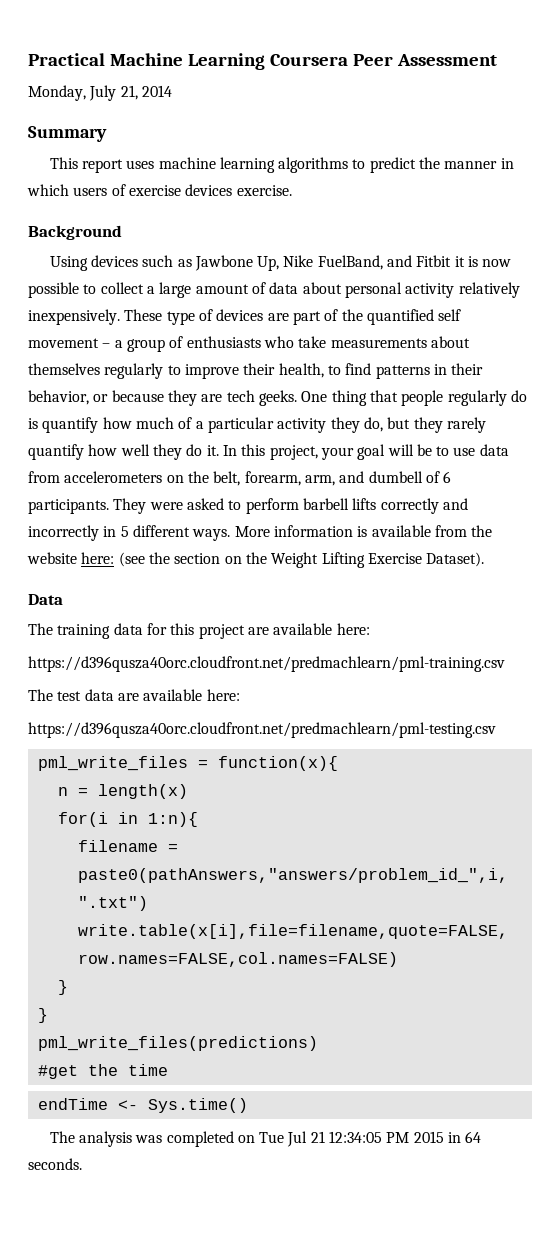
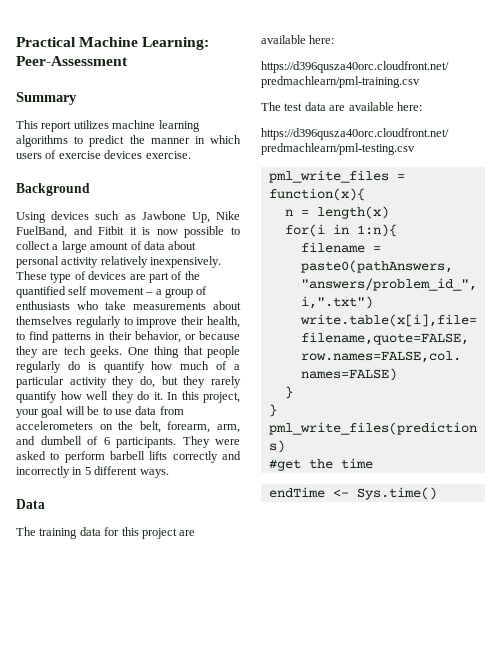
[187,53,497,70] [28,85,172,101] Learning Coursera Peer Assessment // Monday, July 21, 2014 -> [142,37,210,50] [16,56,128,66] Learning: Peer-Assessment
[126,160,155,169] uses -> [73,120,109,129] utilizes
[234,525,493,537] [27,552,485,568] More information is available from the website here: (see the section on the Weight Lifting Exercise Dataset). -> (169, 473) none
[49,1131,482,1147] [28,1158,82,1170] // The analysis was completed on Tue Jul 21 12:34:05 PM 2015 in 64 seconds. -> (437, 493) none

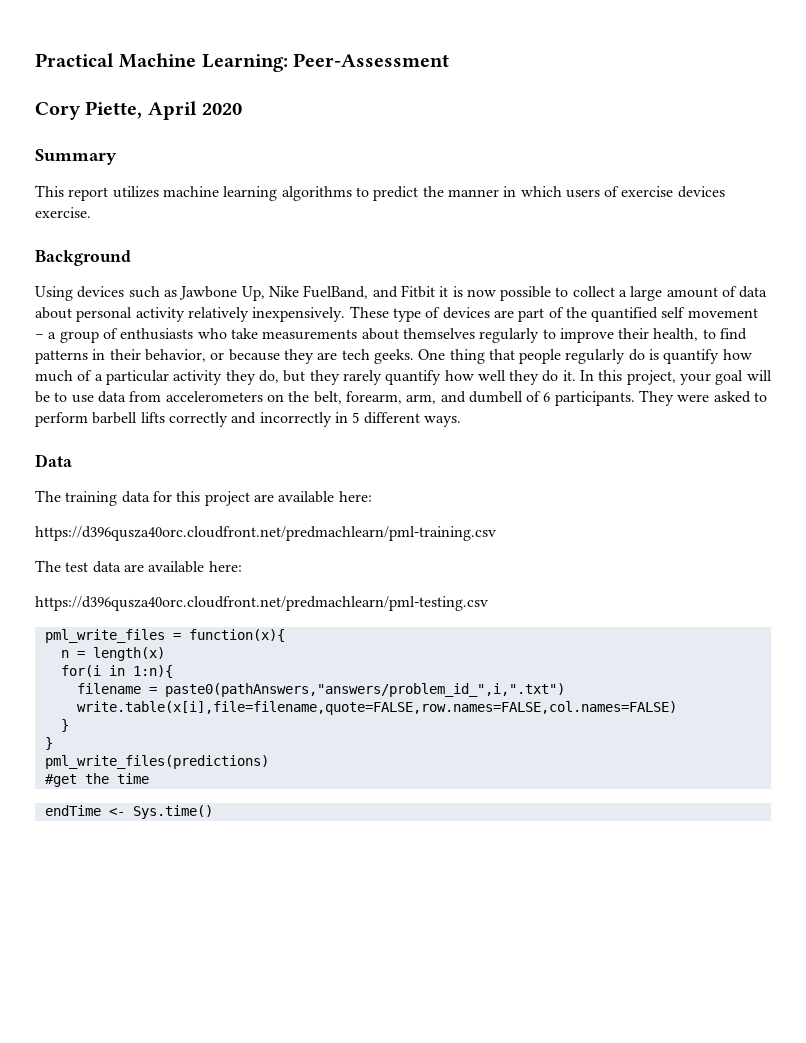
(128, 61) none -> [35,101,243,120] // Cory Piette, April 2020

